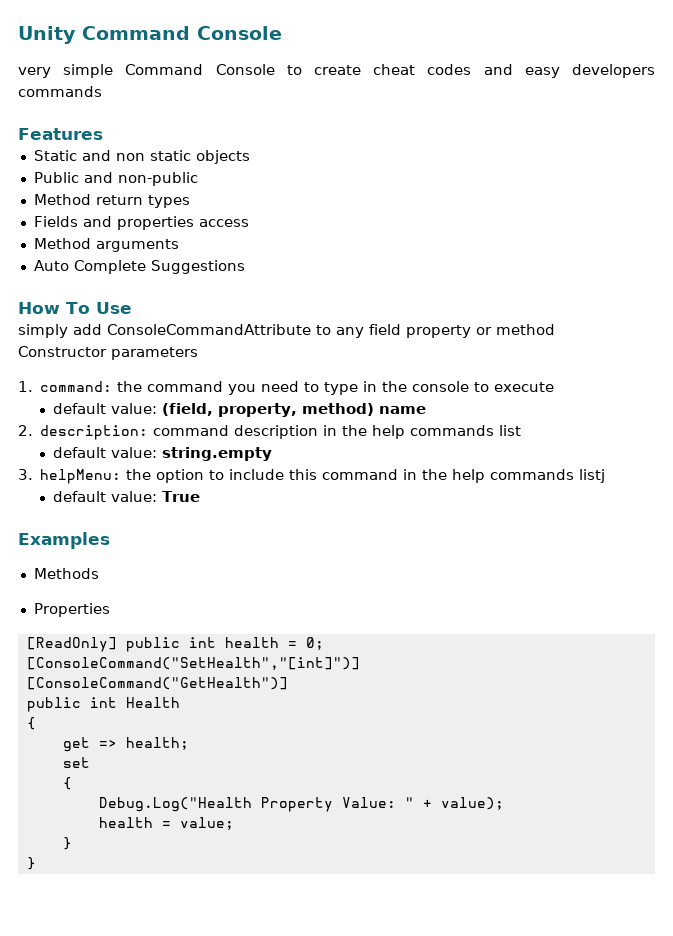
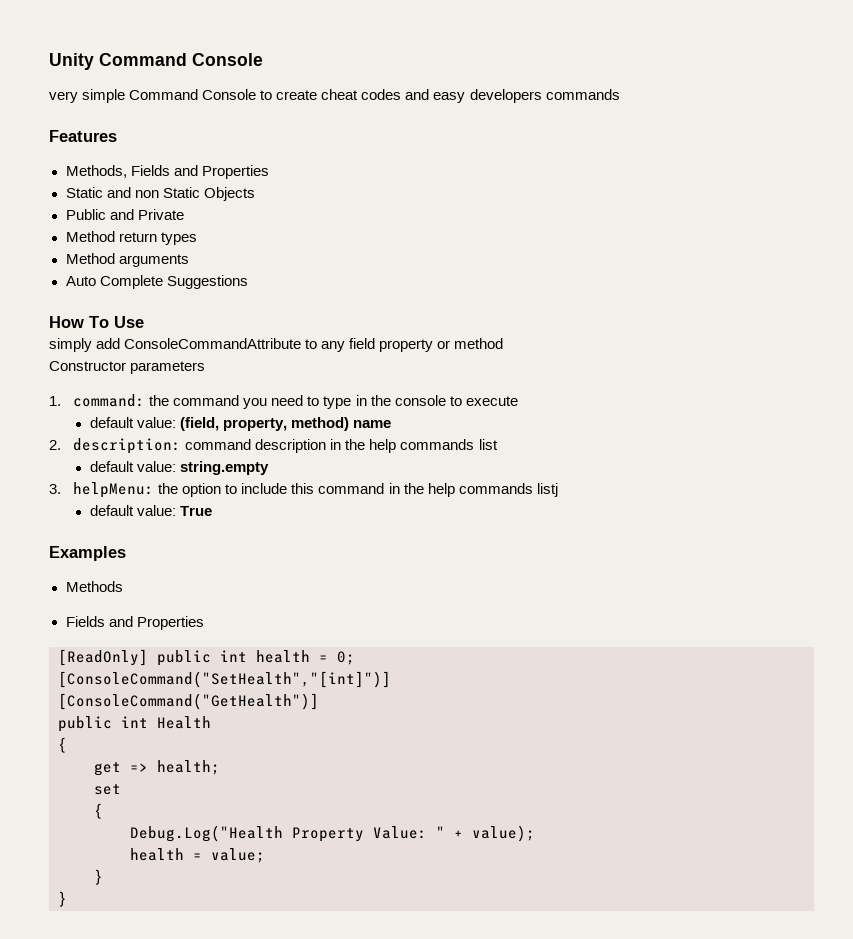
(103, 134) none -> [65,165,269,179] // Methods, Fields and Properties
[149,150,250,164] static objects -> [162,187,255,201] Static Objects
[117,172,198,186] non-public -> [137,209,184,220] Private
[33,216,249,230] // Fields and properties access -> (197, 238) none
(99, 573) none -> [65,616,133,627] Fields and

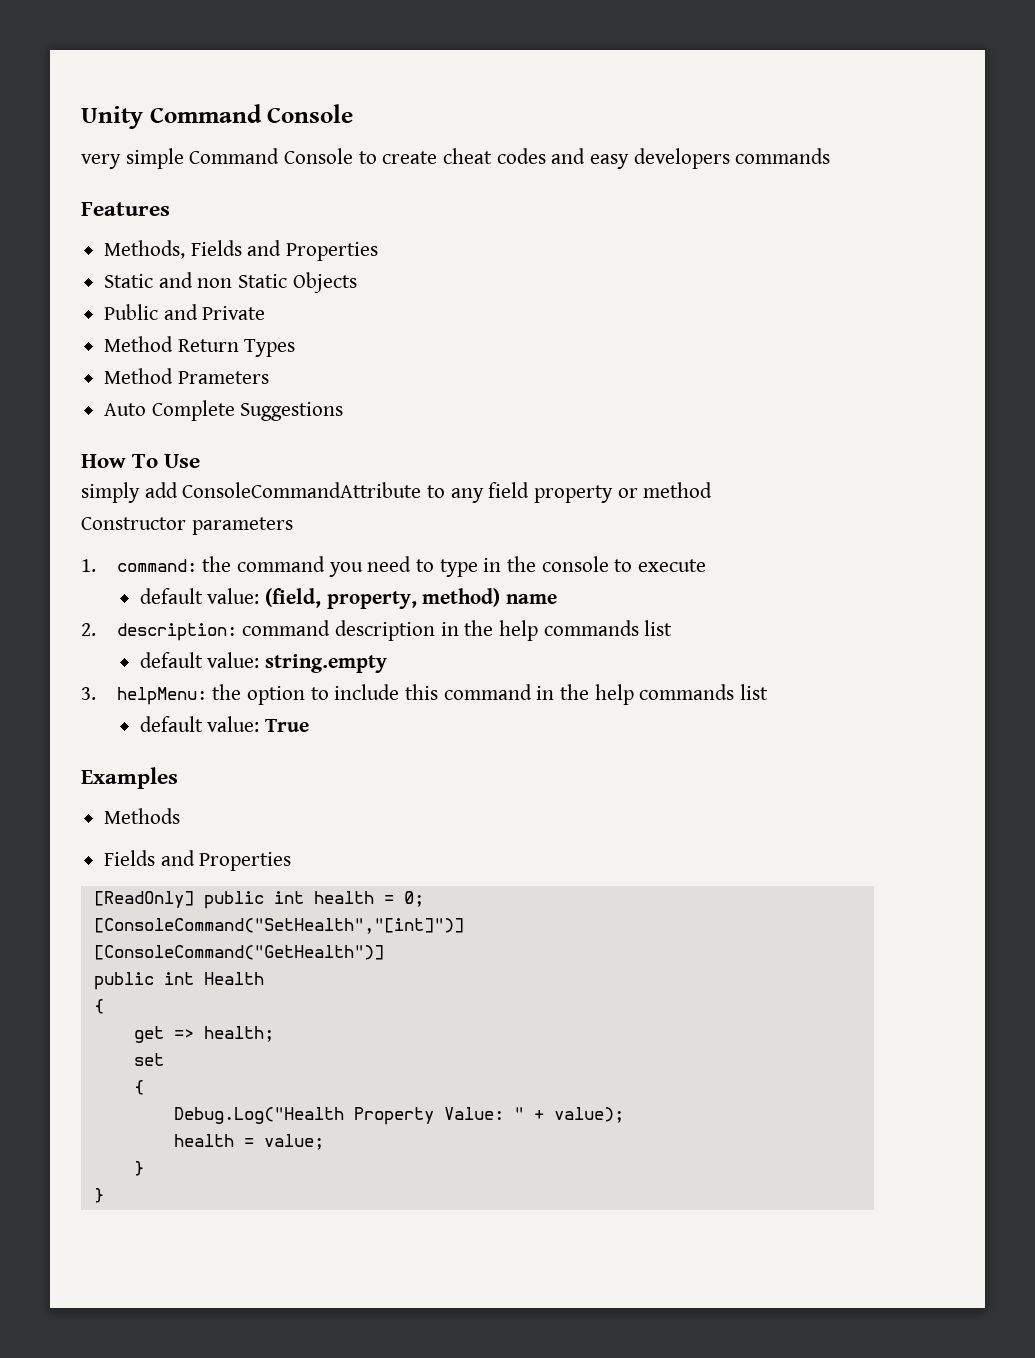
[118,232,197,245] [65,253,189,267] return types // Method arguments -> [177,339,296,357] [104,368,269,384] Return Types // Method Prameters
[536,483,558,497] listj -> [740,684,769,700] list

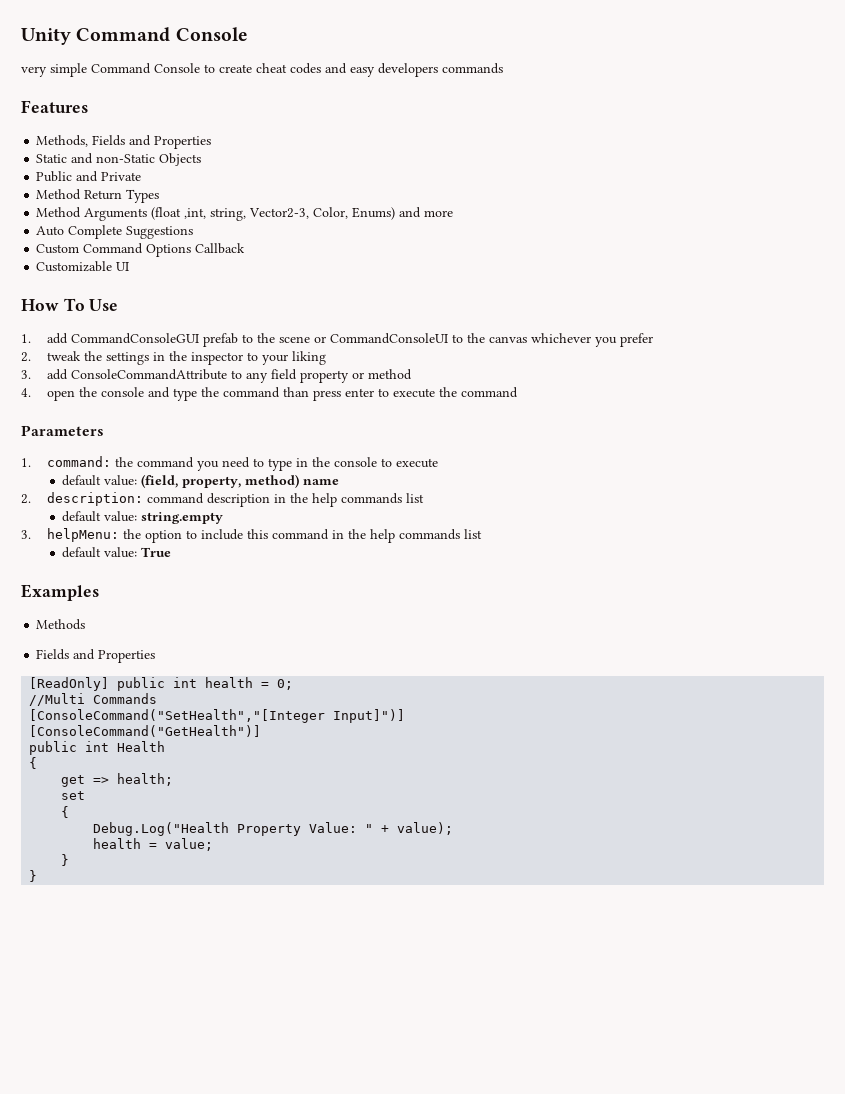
[197,274,288,288] non Static -> [96,154,156,163] non-Static
[177,371,269,384] [104,400,344,421] [81,454,201,468] [81,482,140,503] Prameters // Auto Complete Suggestions // How To Use // simply -> [84,207,454,221] [36,225,194,239] [36,243,246,257] [36,261,130,272] [21,298,119,311] [21,333,653,347] [21,351,326,365] [21,370,31,379] Arguments (float ,int, string, Vector2-3, Color, Enums) and more // Auto Complete Suggestions // Custom Command Options Callback // Customizable UI // How To Use // 1. add CommandConsoleGUI prefab to the scene or CommandConsoleUI to the canvas whichever you prefer // 2. tweak the settings in the inspector to your liking // 3.
[81,517,293,535] Constructor parameters -> [21,387,518,401] [21,425,104,436] 4. open the console and type the command than press enter to execute the command // Parameters
[93,918,464,934] [ConsoleCommand("SetHealth","[int]")] -> [29,693,158,706] [29,709,406,723] //Multi Commands // [ConsoleCommand("SetHealth","[Integer Input]")]

